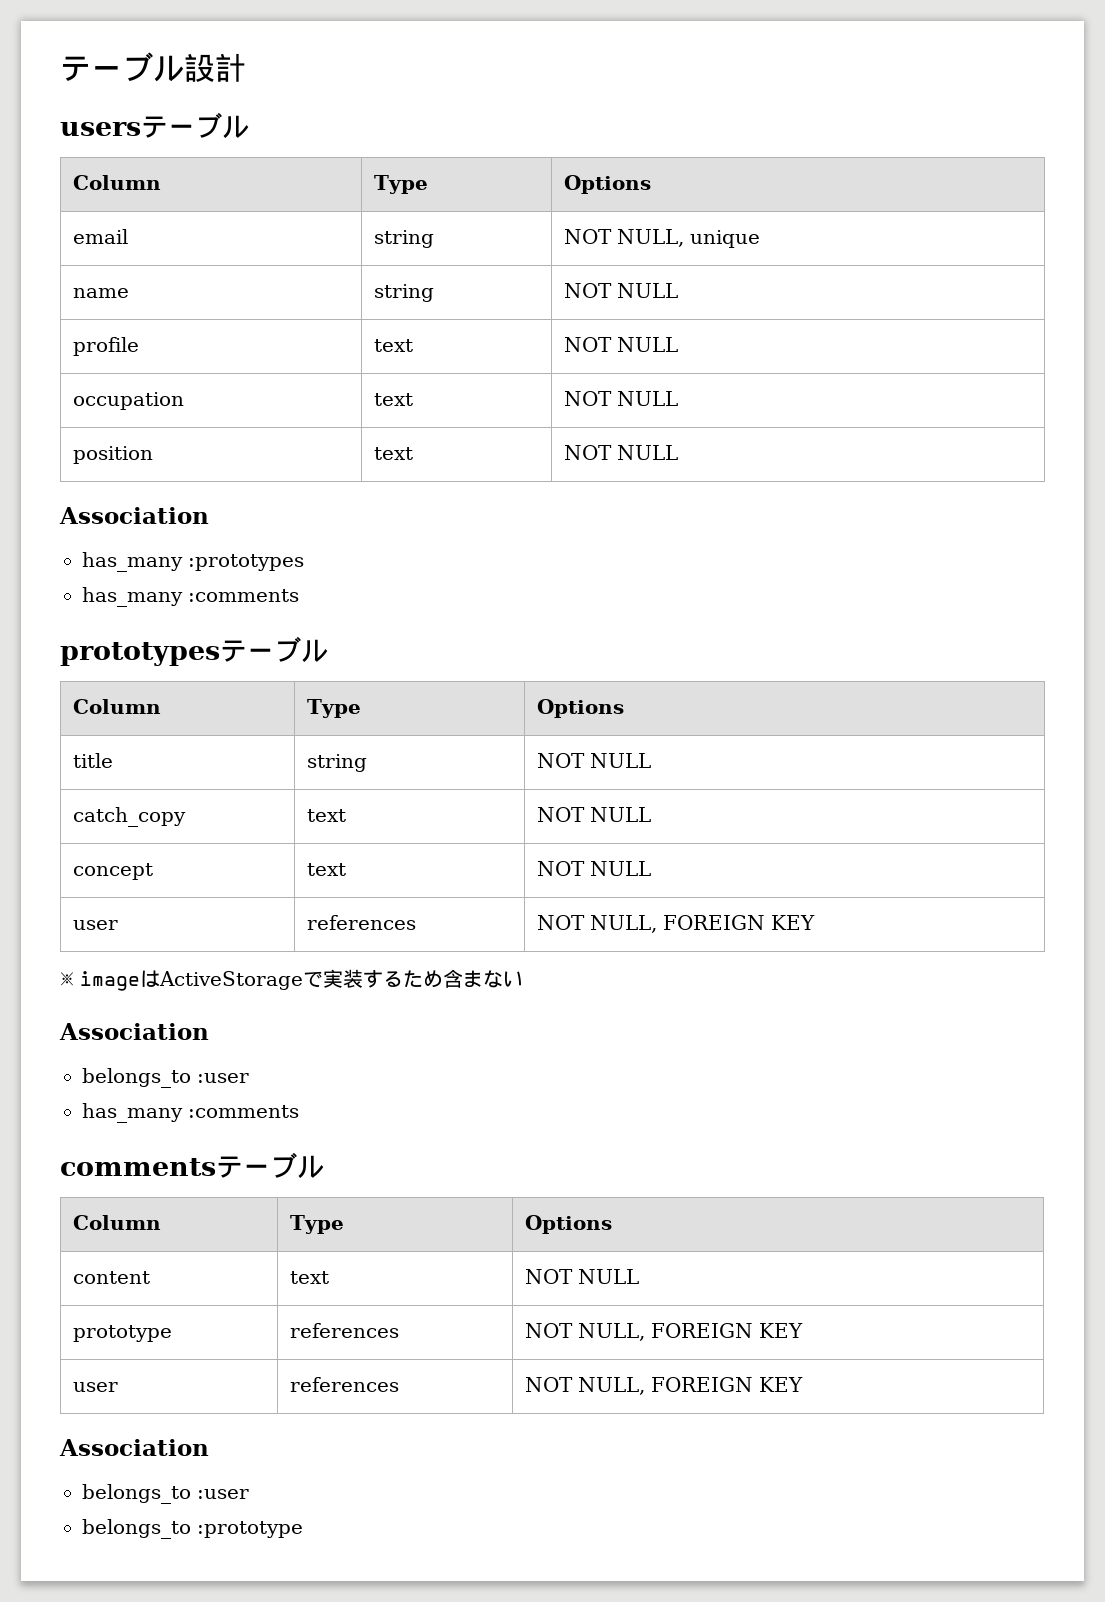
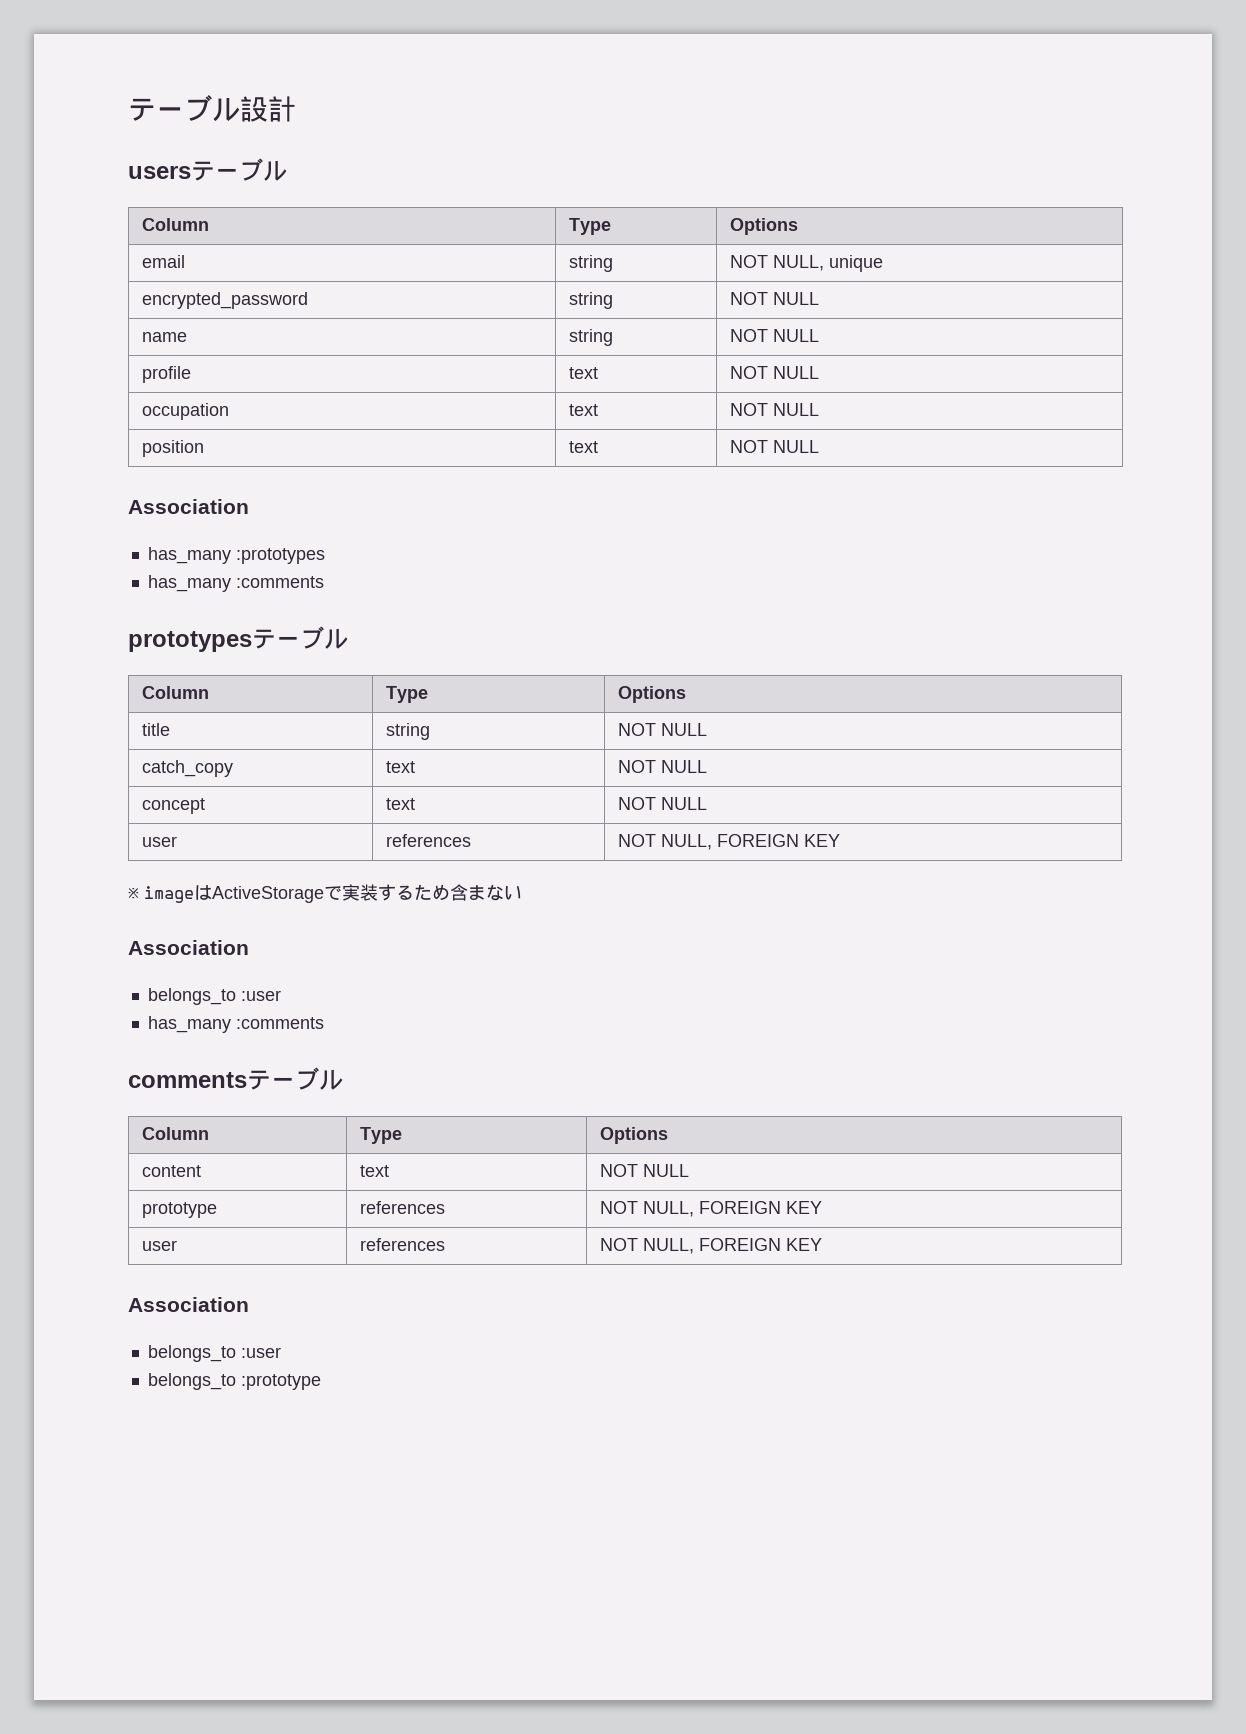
(760, 239) none -> [142,292,309,309] [569,292,614,309] [730,292,820,305] // encrypted_password | string | NOT NULL

